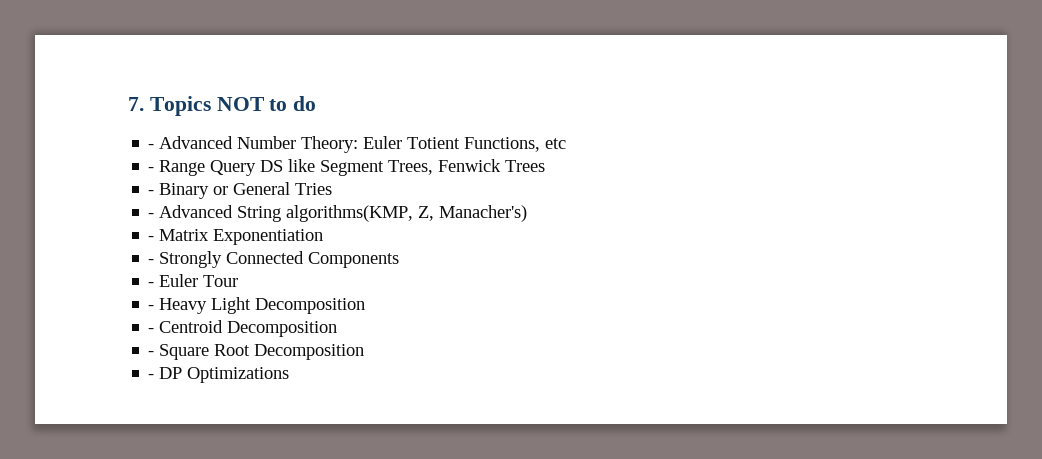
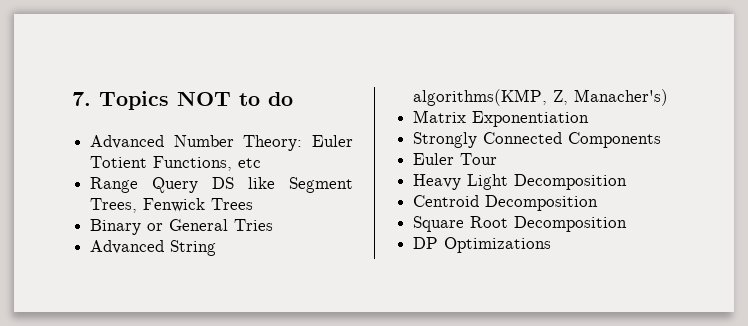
[148,144,155,149] - -> (293, 99) none
[148,167,155,172] - -> (262, 163) none
[148,190,155,195] - -> (254, 204) none
[148,213,155,218] - -> (274, 225) none
[148,236,155,241] - -> (669, 97) none
[148,259,155,264] - -> (590, 119) none
[148,282,155,287] - -> (662, 140) none
[148,305,155,310] - -> (498, 159) none
[148,328,155,333] - -> (628, 182) none
[148,351,155,356] - -> (599, 203) none
[148,374,155,379] - -> (628, 224) none

